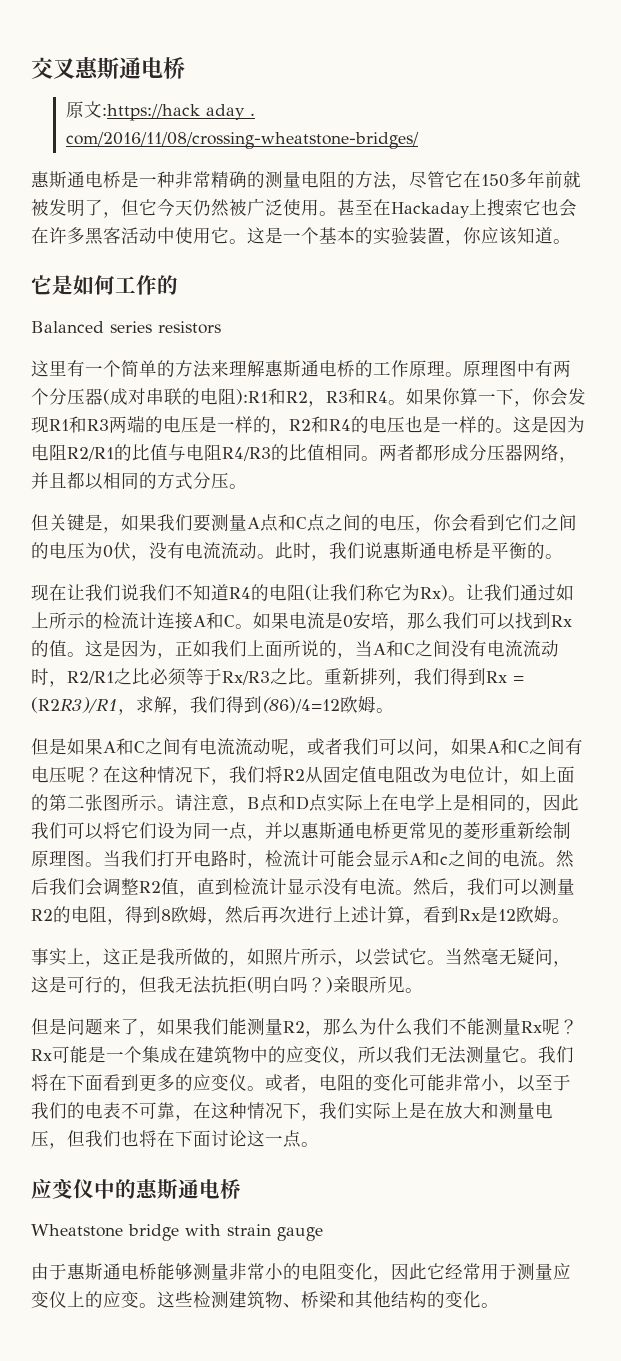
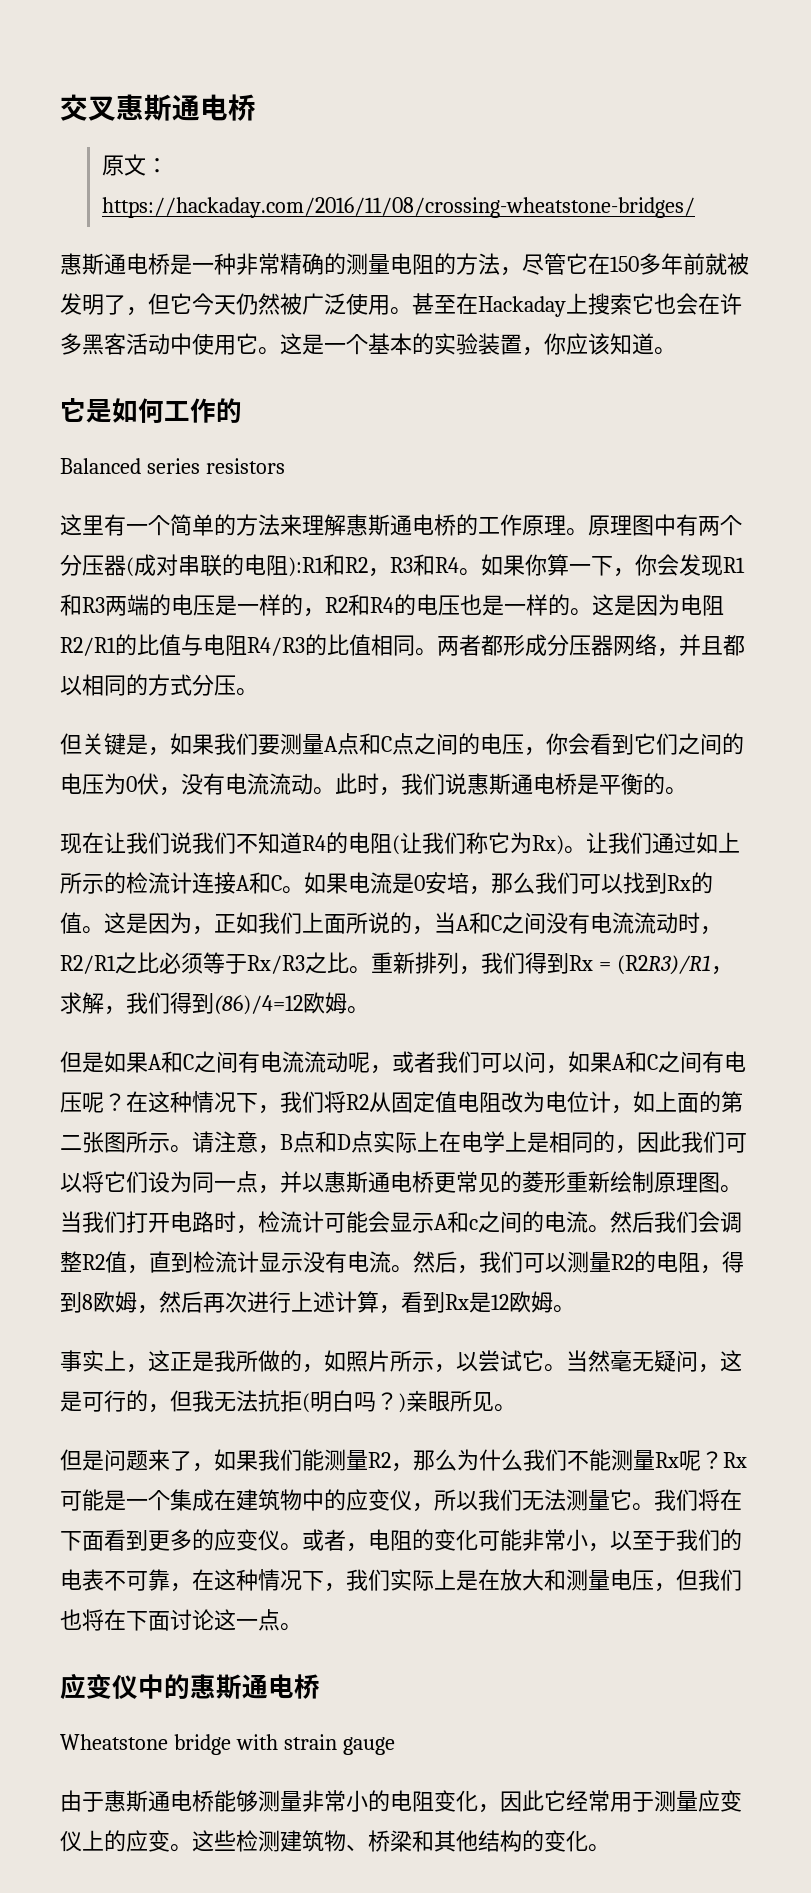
[101,104,255,121] [65,132,419,149] :https://hack aday . com/2016/11/08/crossing-wheatstone-bridges/ -> [146,158,169,173] [102,197,696,218] ：https://hackaday.com/2016/11/08/crossing-wheatstone-bridges/

